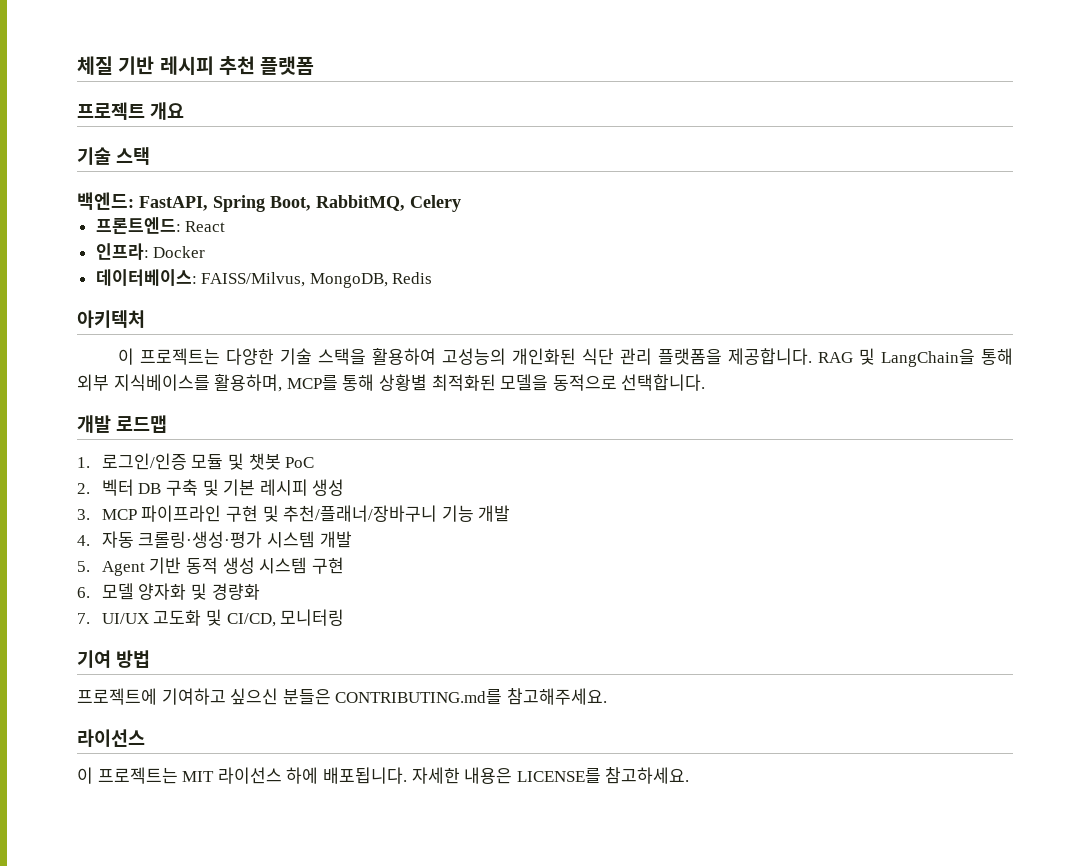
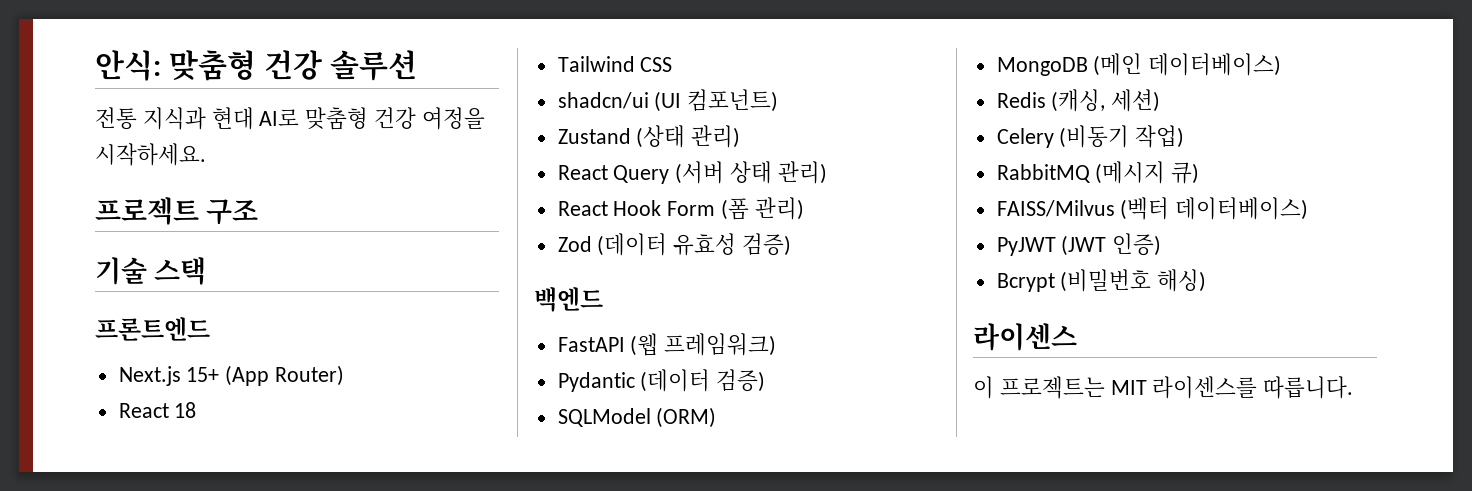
[77,56,315,75] 체질 기반 레시피 추천 플랫폼 -> [95,50,418,81] [95,107,485,130] [95,143,206,166] 안식: 맞춤형 건강 솔루션 // 전통 지식과 현대 AI로 맞춤형 건강 여정을 시작하세요.
[150,102,184,120] 개요 -> [206,199,259,225] 구조
[77,192,461,212] [95,217,226,234] [95,243,206,260] [95,269,433,288] [77,310,145,328] [117,348,1013,367] [77,374,706,392] [77,415,167,433] [77,453,315,470] [77,479,345,496] [77,505,511,522] [77,531,352,548] [77,557,344,576] [77,583,260,600] [77,609,345,627] [77,650,150,668] [77,688,607,705] [77,729,145,747] [77,767,690,784] 백엔드: FastAPI, Spring Boot, RabbitMQ, Celery // 프론트엔드: React // 인프라: Docker // 데이터베이스: FAISS/Milvus, MongoDB, Redis // 아키텍처 // 이 프로젝트는 다양한 기술 스택을 활용하여 고성능의 개인화된 식단 관리 플랫폼을 제공합니다. RAG 및 LangChain을 통해 외부 지식베이스를 활용하며, MCP를 통해 상황별 최적화된 모델을 동적으로 선택합니다. // 개발 로드맵 // 1. 로그인/인증 모듈 및 챗봇 PoC // 2. 벡터 DB 구축 및 기본 레시피 생성 // 3. MCP 파이프라인 구현 및 추천/플래너/장바구니 기능 개발 // 4. 자동 크롤링·생성·평가 시스템 개발 // 5. Agent 기반 동적 생성 시스템 구현 // 6. 모델 양자화 및 경량화 // 7. UI/UX 고도화 및 CI/CD, 모니터링 // 기여 방법 // 프로젝트에 기여하고 싶으신 분들은 CONTRIBUTING.md를 참고해주세요. // 라이선스 // 이 프로젝트는 MIT 라이선스 하에 배포됩니다. 자세한 내용은 LICENSE를 참고하세요. -> [95,317,210,341] [118,365,345,386] [118,402,197,418] [557,56,673,72] [557,89,779,112] [557,125,741,148] [557,161,827,184] [557,197,804,220] [557,233,792,256] [534,287,603,312] [557,333,777,356] [557,369,766,392] [557,407,717,428] [996,53,1282,76] [996,89,1161,112] [996,125,1185,148] [996,161,1200,184] [996,197,1309,220] [996,233,1162,256] [996,269,1207,292] [973,323,1077,351] [973,376,1354,399] 프론트엔드 // Next.js 15+ (App Router) // React 18 // Tailwind CSS // shadcn/ui (UI 컴포넌트) // Zustand (상태 관리) // React Query (서버 상태 관리) // React Hook Form (폼 관리) // Zod (데이터 유효성 검증) // 백엔드 // FastAPI (웹 프레임워크) // Pydantic (데이터 검증) // SQLModel (ORM) // MongoDB (메인 데이터베이스) // Redis (캐싱, 세션) // Celery (비동기 작업) // RabbitMQ (메시지 큐) // FAISS/Milvus (벡터 데이터베이스) // PyJWT (JWT 인증) // Bcrypt (비밀번호 해싱) // 라이센스 // 이 프로젝트는 MIT 라이센스를 따릅니다.

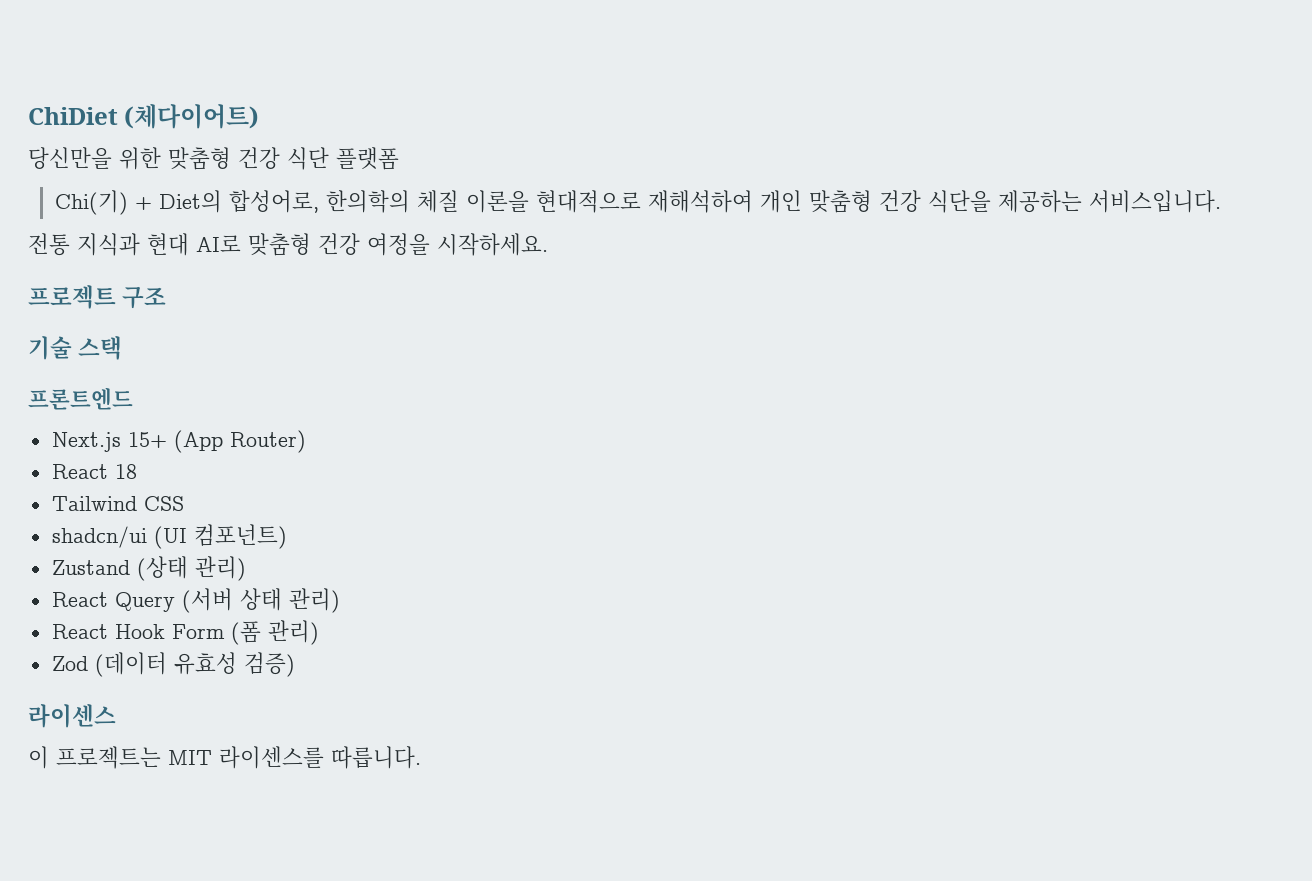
[95,50,418,81] 안식: 맞춤형 건강 솔루션 -> [28,104,260,129] [28,147,399,170] [54,190,1221,215] ChiDiet (체다이어트) // 당신만을 위한 맞춤형 건강 식단 플랫폼 // Chi(기) + Diet의 합성어로, 한의학의 체질 이론을 현대적으로 재해석하여 개인 맞춤형 건강 식단을 제공하는 서비스입니다.
[534,287,603,312] [557,333,777,356] [557,369,766,392] [557,407,717,428] [996,53,1282,76] [996,89,1161,112] [996,125,1185,148] [996,161,1200,184] [996,197,1309,220] [996,233,1162,256] [996,269,1207,292] // 백엔드 // FastAPI (웹 프레임워크) // Pydantic (데이터 검증) // SQLModel (ORM) // MongoDB (메인 데이터베이스) // Redis (캐싱, 세션) // Celery (비동기 작업) // RabbitMQ (메시지 큐) // FAISS/Milvus (벡터 데이터베이스) // PyJWT (JWT 인증) // Bcrypt (비밀번호 해싱) -> (295, 664) none

